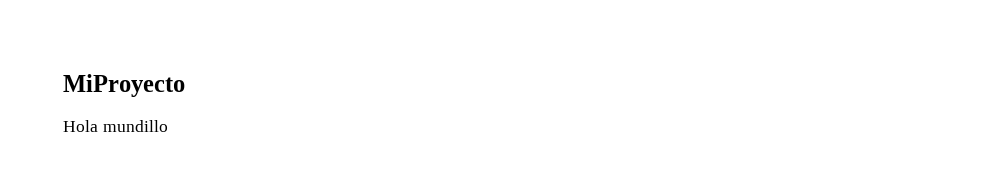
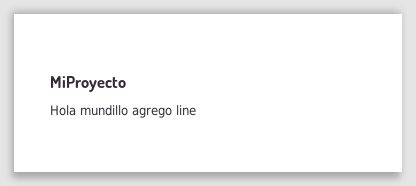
(168, 126) none -> [132,105,196,118] agrego line

